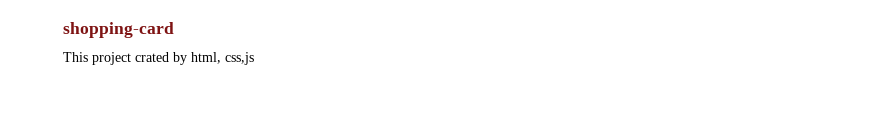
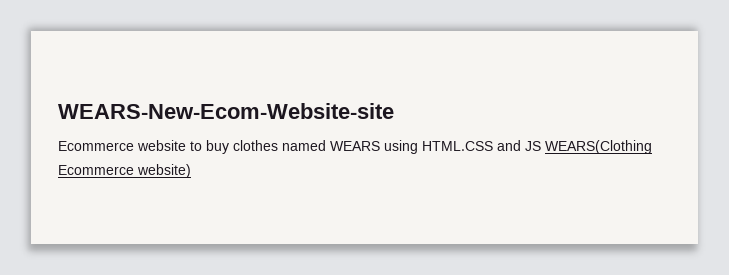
[63,22,174,38] [63,52,254,65] shopping-card // This project crated by html, css,js -> [58,103,394,119] [58,140,652,154] [58,164,191,178] WEARS-New-Ecom-Website-site // Ecommerce website to buy clothes named WEARS using HTML.CSS and JS WEARS(Clothing Ecommerce website)

